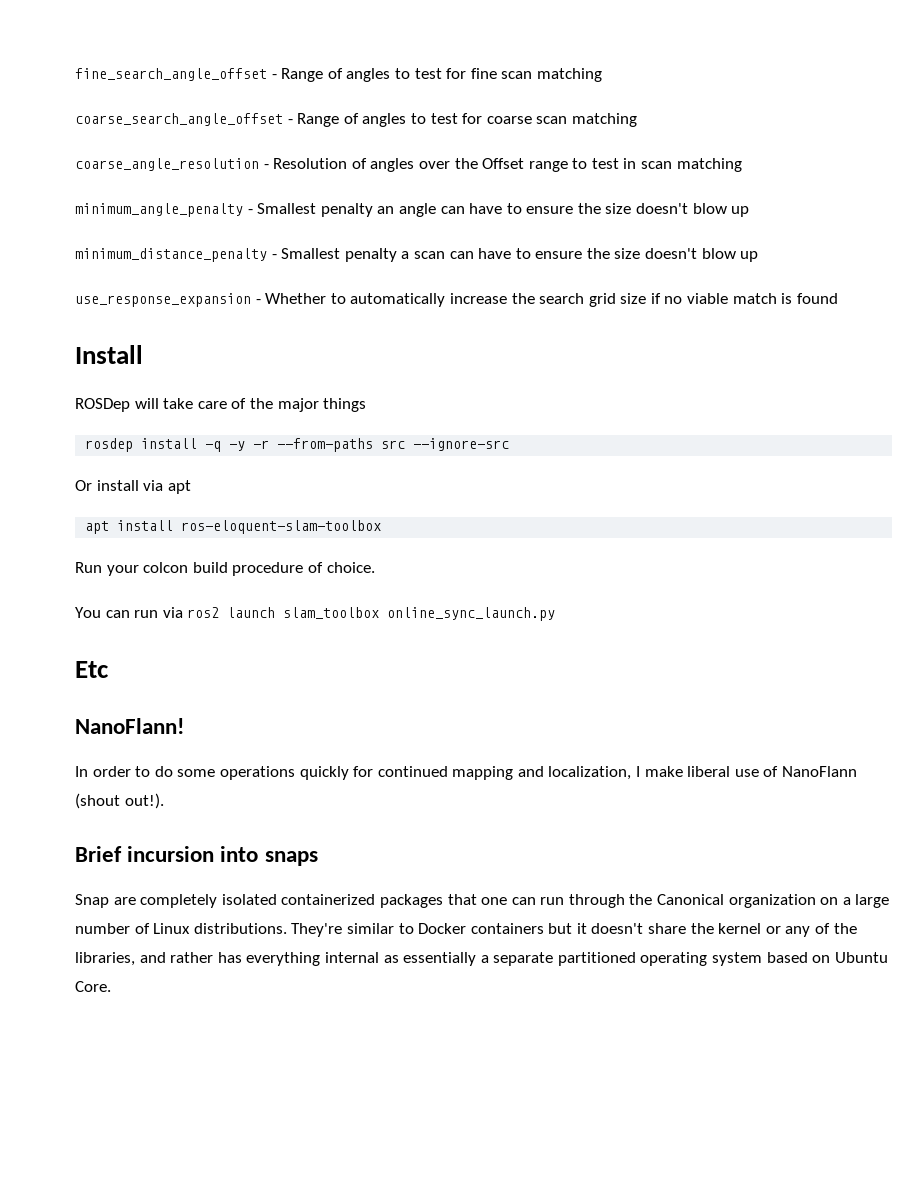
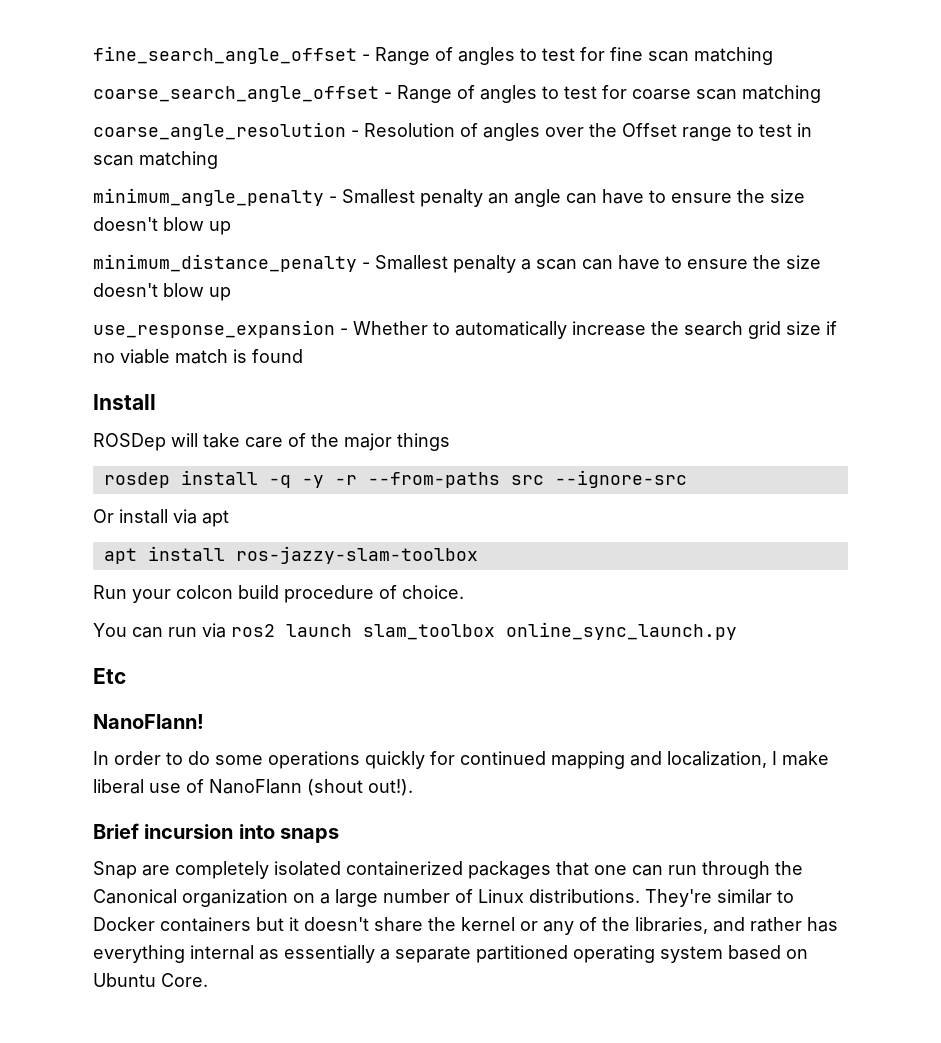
[181,520,382,534] ros-eloquent-slam-toolbox -> [235,546,478,564] ros-jazzy-slam-toolbox

